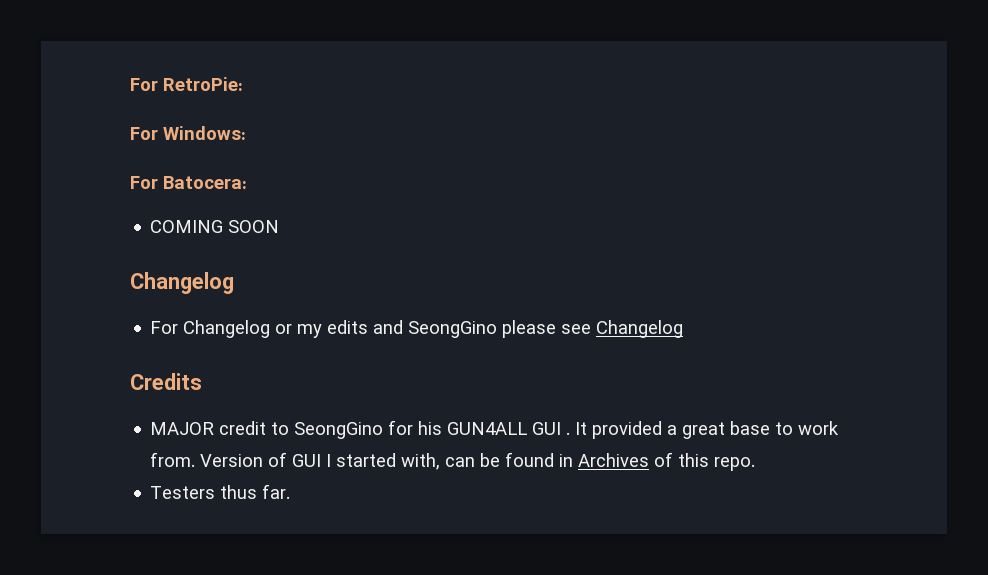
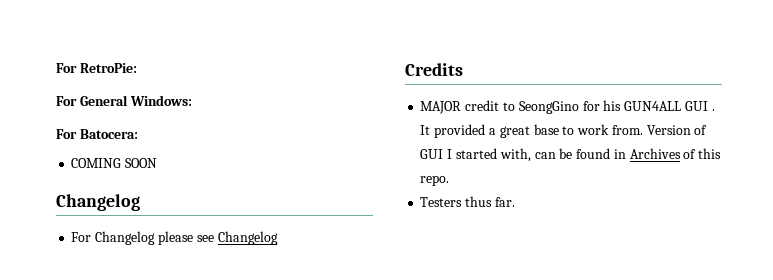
(158, 133) none -> [79,95,128,106] General
[275,320,498,338] or my edits and SeongGino -> (156, 238) none

